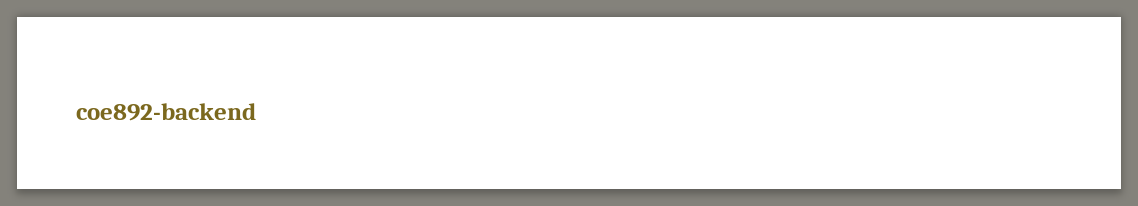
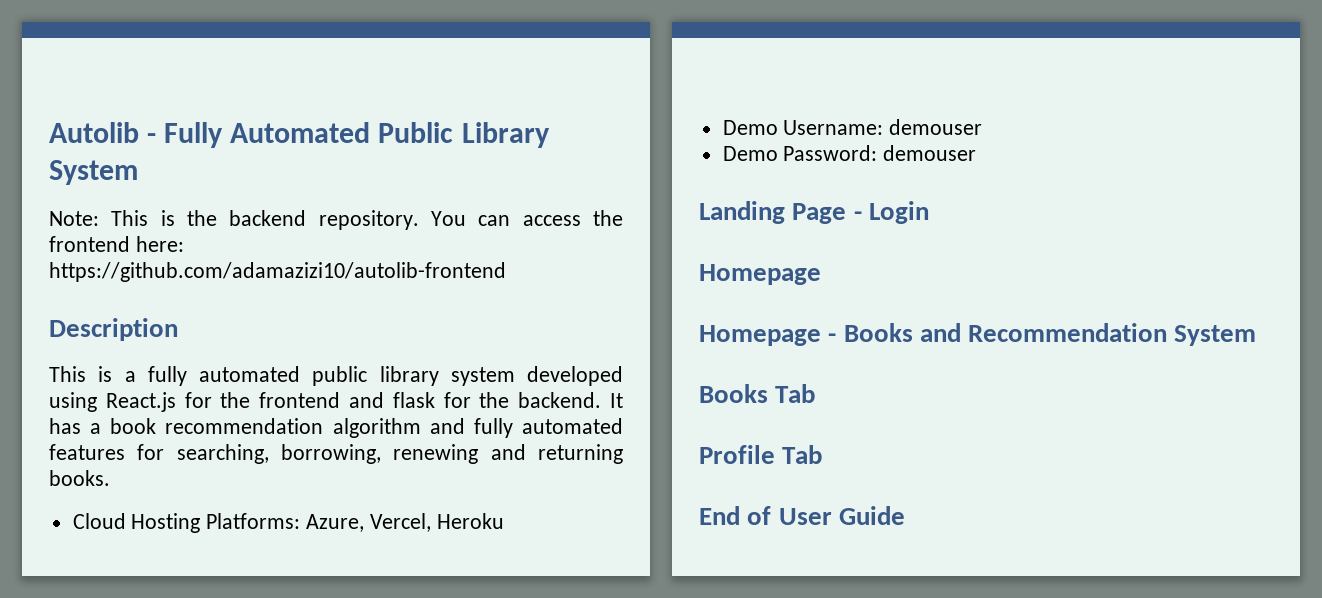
[76,103,256,121] coe892-backend -> [49,122,550,148] [49,160,138,185] [49,210,623,230] [49,236,184,252] [49,262,506,282] [49,318,178,341] [49,366,623,386] [49,392,623,412] [49,418,624,438] [49,444,623,464] [49,470,110,486] [72,513,504,533] [722,119,983,135] [722,145,977,161] [699,201,929,224] [699,264,821,285] [699,323,1257,346] [699,384,816,403] [699,445,823,464] [699,506,905,525] Autolib - Fully Automated Public Library System // Note: This is the backend repository. You can access the frontend here: https://github.com/adamazizi10/autolib-frontend // Description // This is a fully automated public library system developed using React.js for the frontend and flask for the backend. It has a book recommendation algorithm and fully automated features for searching, borrowing, renewing and returning books. // Cloud Hosting Platforms: Azure, Vercel, Heroku // Demo Username: demouser // Demo Password: demouser // Landing Page - Login // Homepage // Homepage - Books and Recommendation System // Books Tab // Profile Tab // End of User Guide

